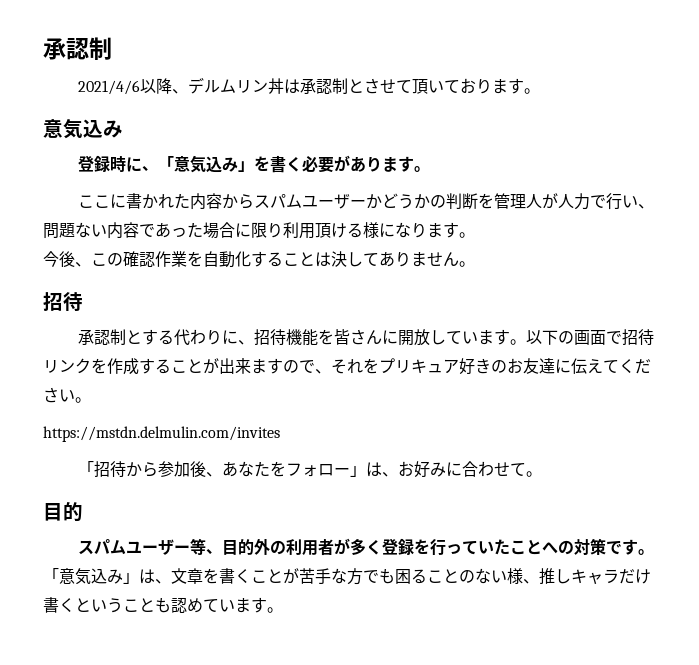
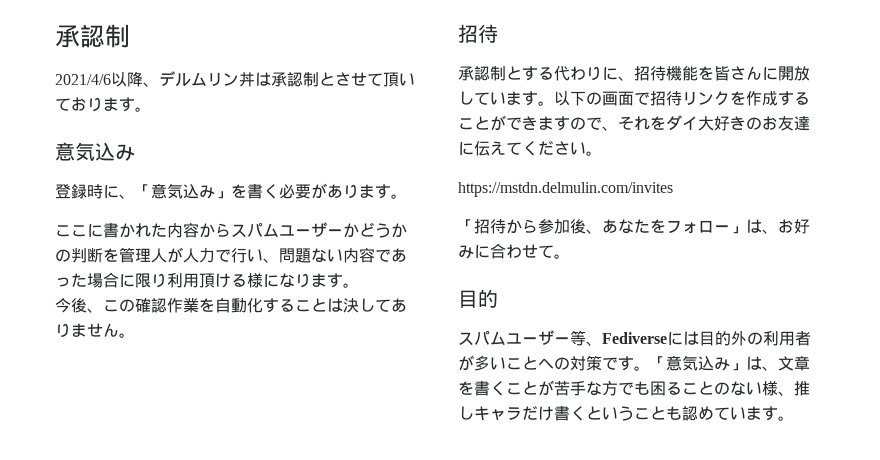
[219,358,251,374] 出来 -> [506,116,538,130] でき
[379,358,459,374] プリキュア -> [666,115,714,131] ダイ大
(223, 551) none -> [602,331,699,345] Fediverseには
[366,538,511,555] く登録を行っていた -> [490,357,506,370] い

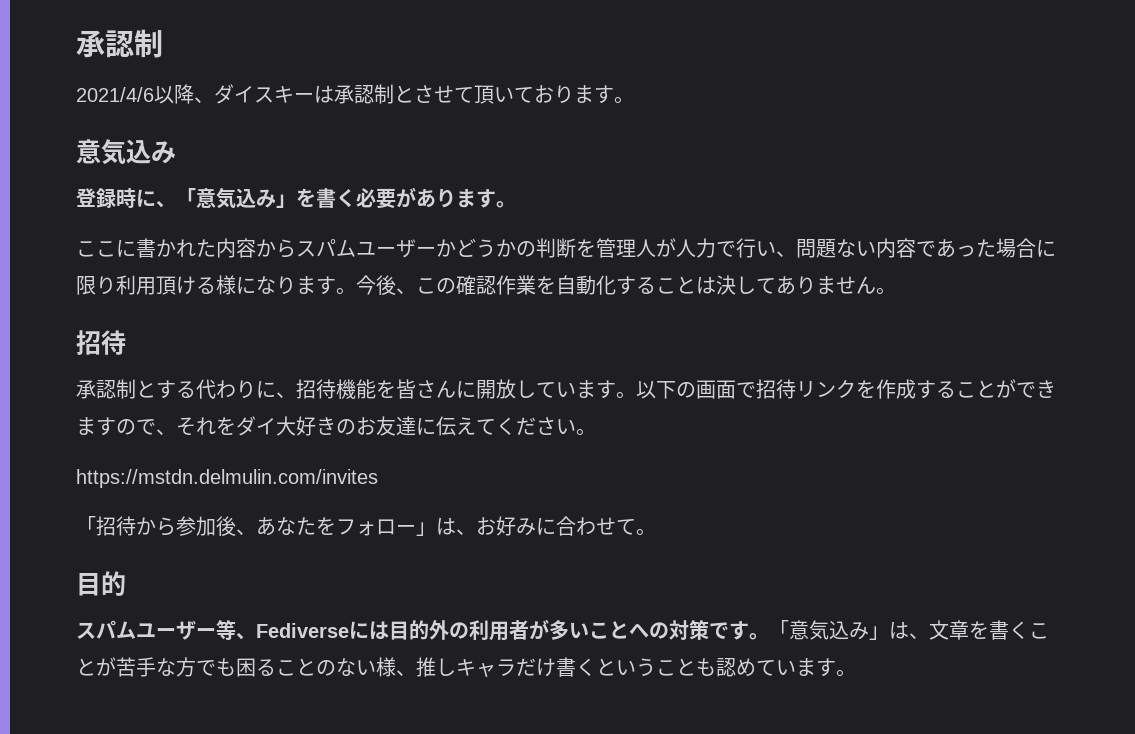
[159,71,255,87] デルムリン丼 -> [214,84,314,104] ダイスキー
(359, 285) // -> (356, 291) none

